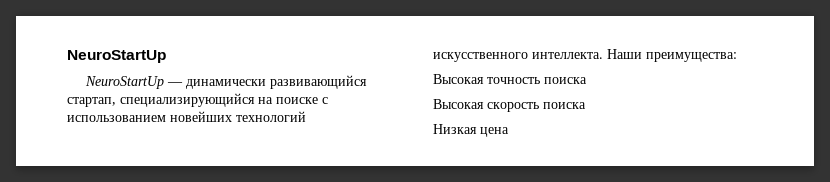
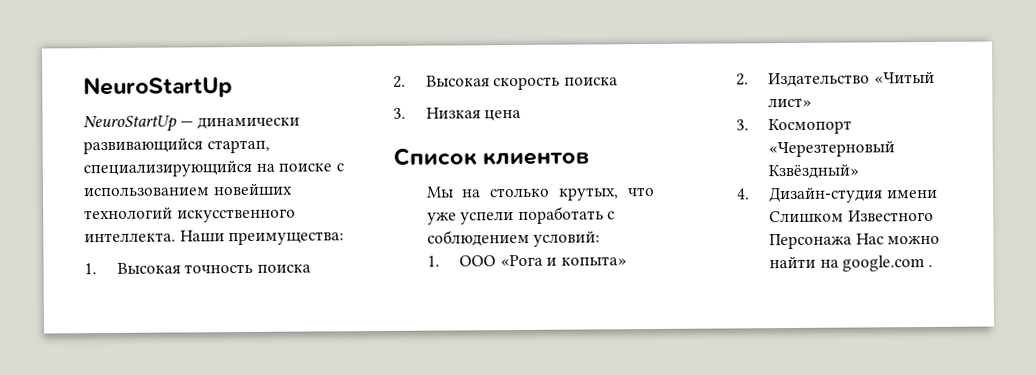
(737, 57) none -> [84,263,97,275] 1.
(587, 80) none -> [393,75,406,88] 2.
(586, 105) none -> [393,107,406,119] 3.
(509, 132) none -> [393,147,590,166] [425,186,655,201] [426,206,616,225] [426,229,601,247] [426,254,627,267] [735,70,935,88] [768,97,813,108] [735,118,853,135] [768,140,896,158] [768,163,860,180] [736,186,938,204] [769,209,934,224] [769,233,941,250] [769,255,933,272] // Список клиентов // Мы на столько крутых, что уже успели поработать с соблюдением условий: // 1. ООО «Рога и копыта» // 2. Издательство «Читый лист» // 3. Космопорт «Черезтерновый Кзвёздный» // 4. Дизайн-студия имени Слишком Известного Персонажа Нас можно найти на google.com .

